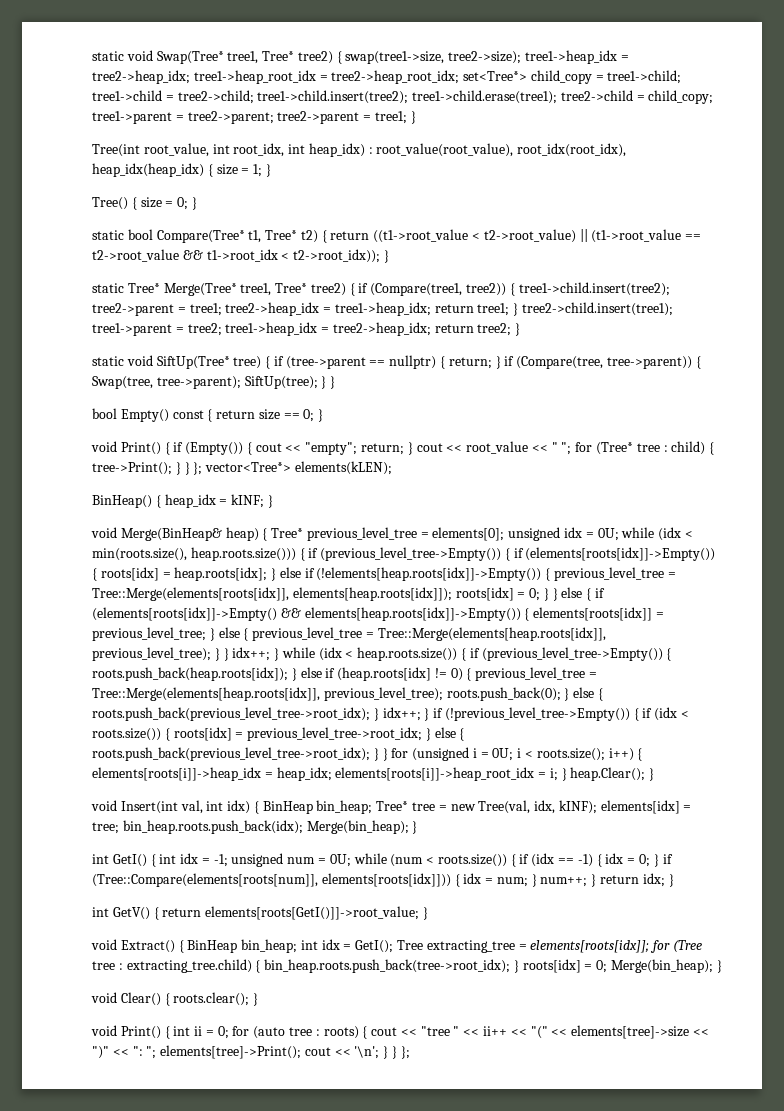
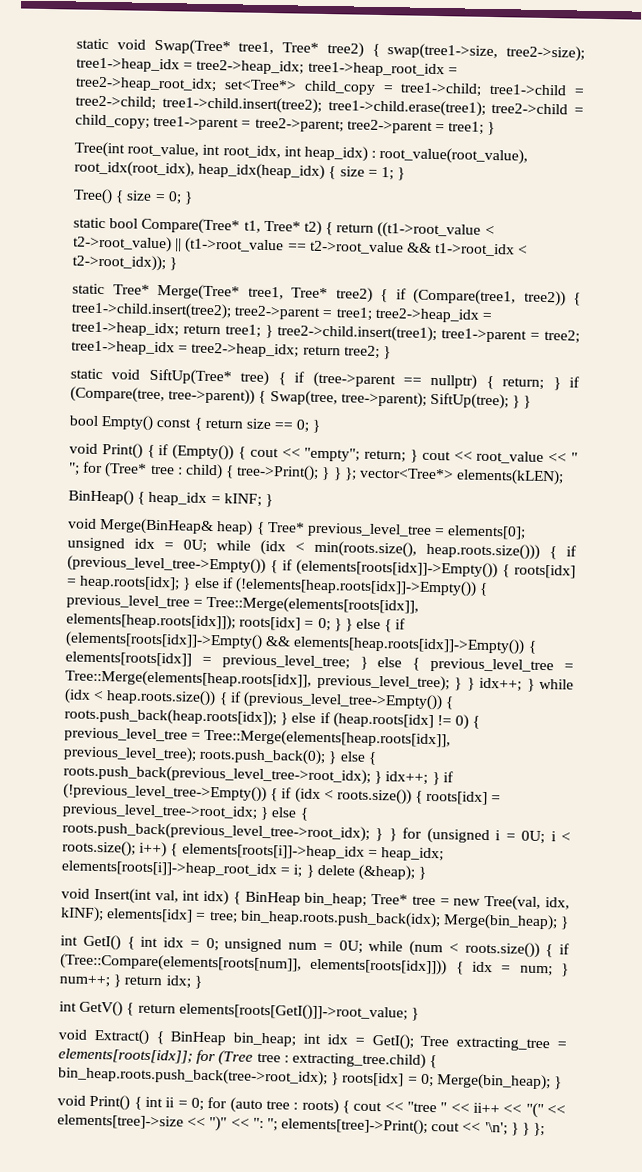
[570,767,646,781] heap.Clear(); -> [316,864,415,881] delete (&heap);
[213,854,228,867] -1; -> [205,937,219,952] 0;
[531,853,673,867] (idx == -1) { idx = 0; } if -> (570, 949) none
[91,992,259,1006] // void Clear() { roots.clear(); } -> (563, 1083) none

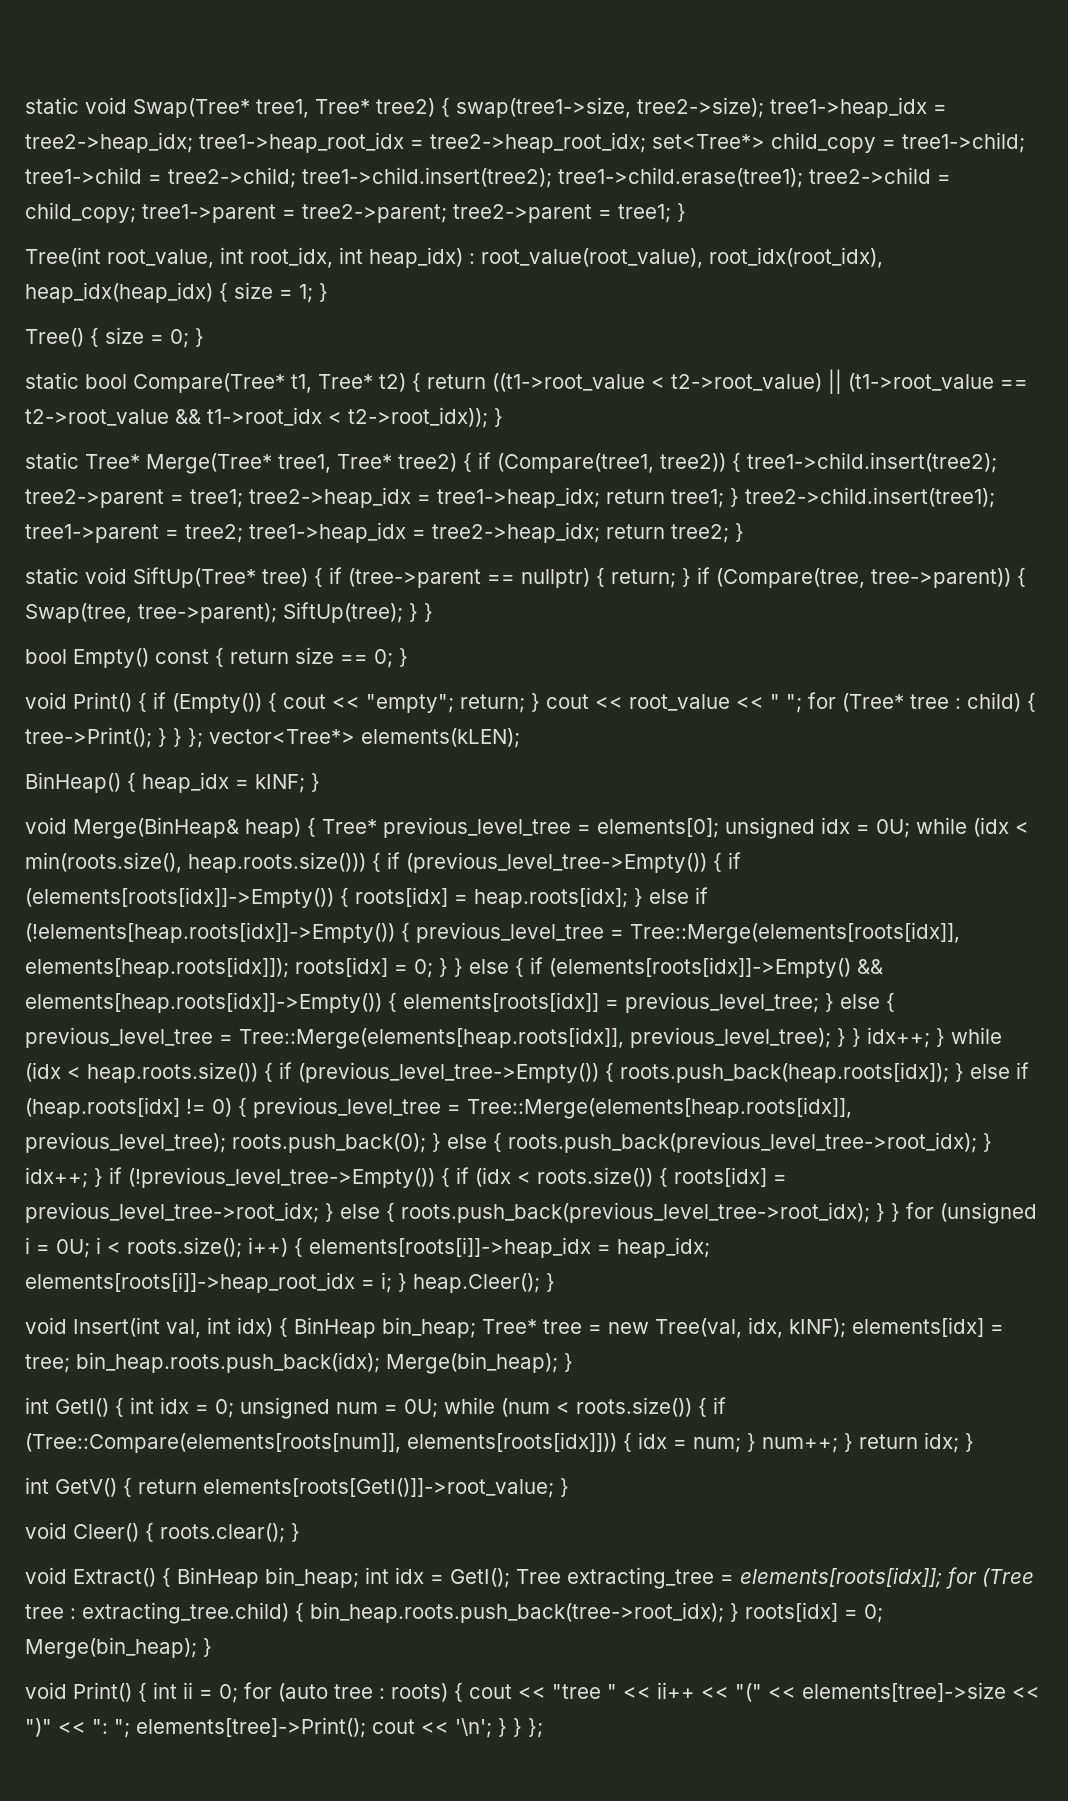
[316,864,415,881] delete (&heap); -> [413,1273,540,1293] heap.Cleer();
(419, 1014) none -> [25,1522,300,1543] // void Cleer() { roots.clear(); }

